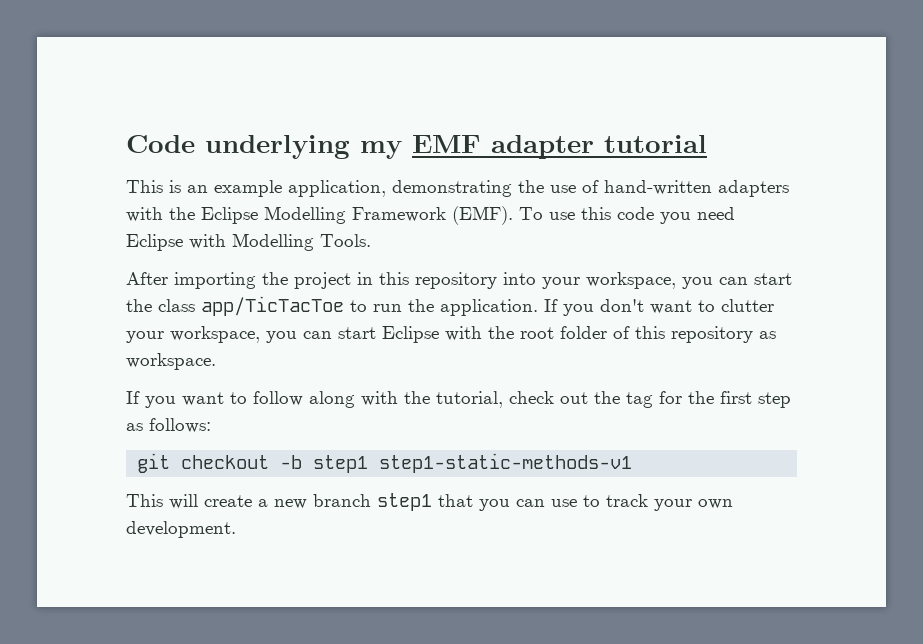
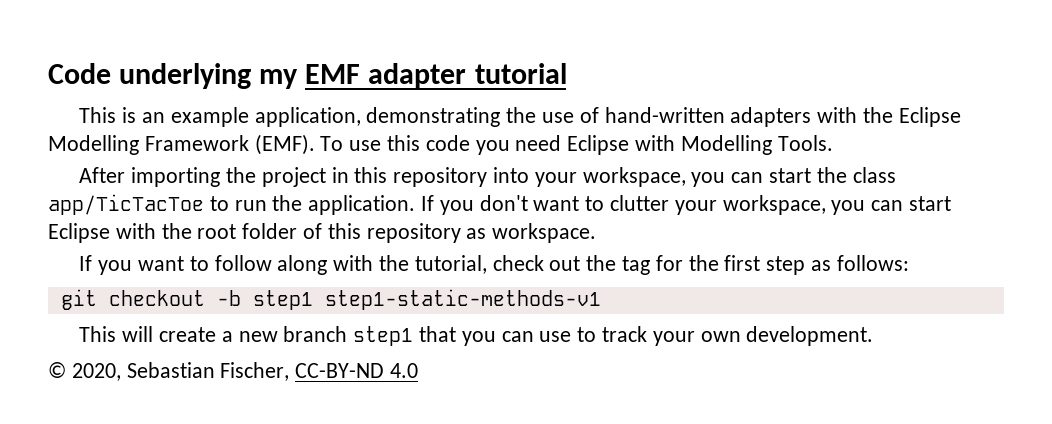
(236, 529) none -> [48,362,419,381] // © 2020, Sebastian Fischer, CC-BY-ND 4.0

